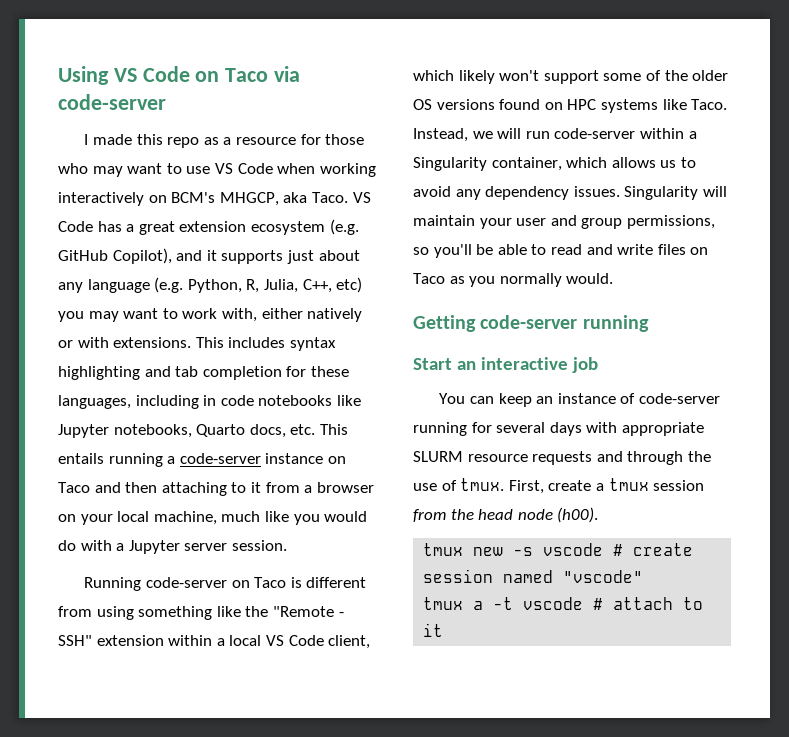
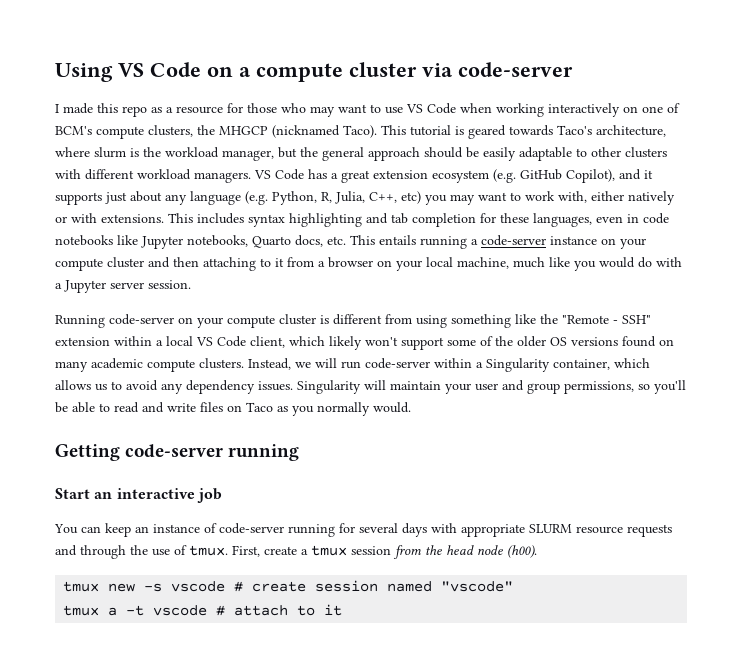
[225,68,269,82] Taco -> [239,62,417,82] a compute cluster
[171,192,348,206] BCM's MHGCP, aka Taco. -> [642,103,680,113] [55,125,666,139] [55,147,667,161] [55,169,251,183] one of BCM's compute clusters, the MHGCP (nicknamed Taco). This tutorial is geared towards Taco's architecture, where slurm is the workload manager, but the general approach should be easily adaptable to other clusters with different workload managers.
[135,395,199,409] including -> [596,216,623,223] even
[58,482,90,493] Taco -> [620,238,646,249] [55,257,144,271] your compute cluster
[254,577,287,588] Taco -> [197,314,316,328] your compute cluster
[567,99,728,113] HPC systems like Taco. -> [55,358,244,372] many academic compute clusters.

